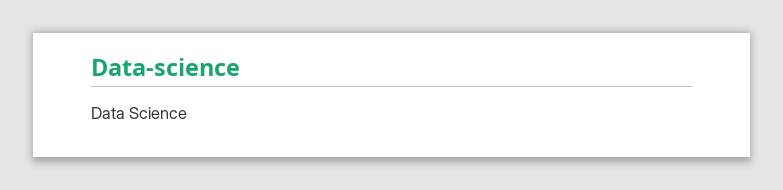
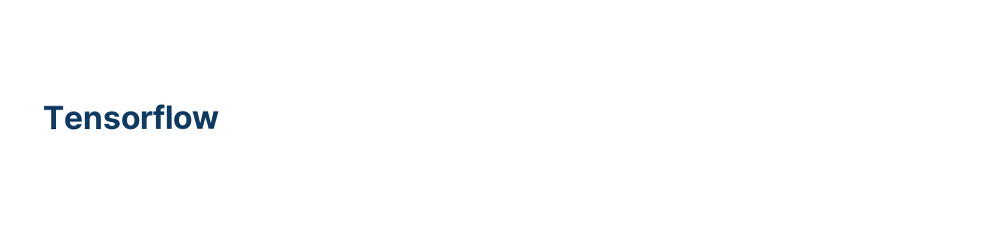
[91,58,240,76] [91,107,188,119] Data-science // Data Science -> [42,103,220,131] Tensorflow

